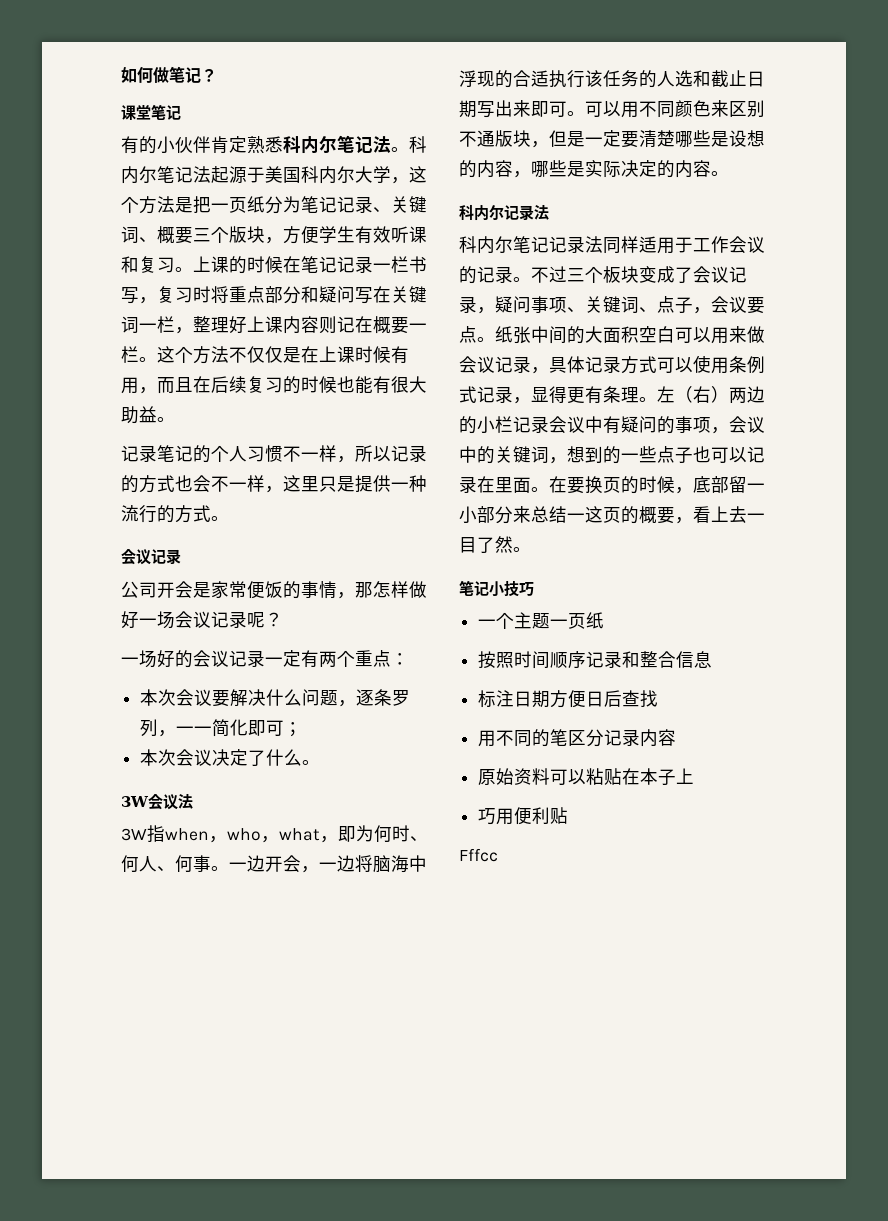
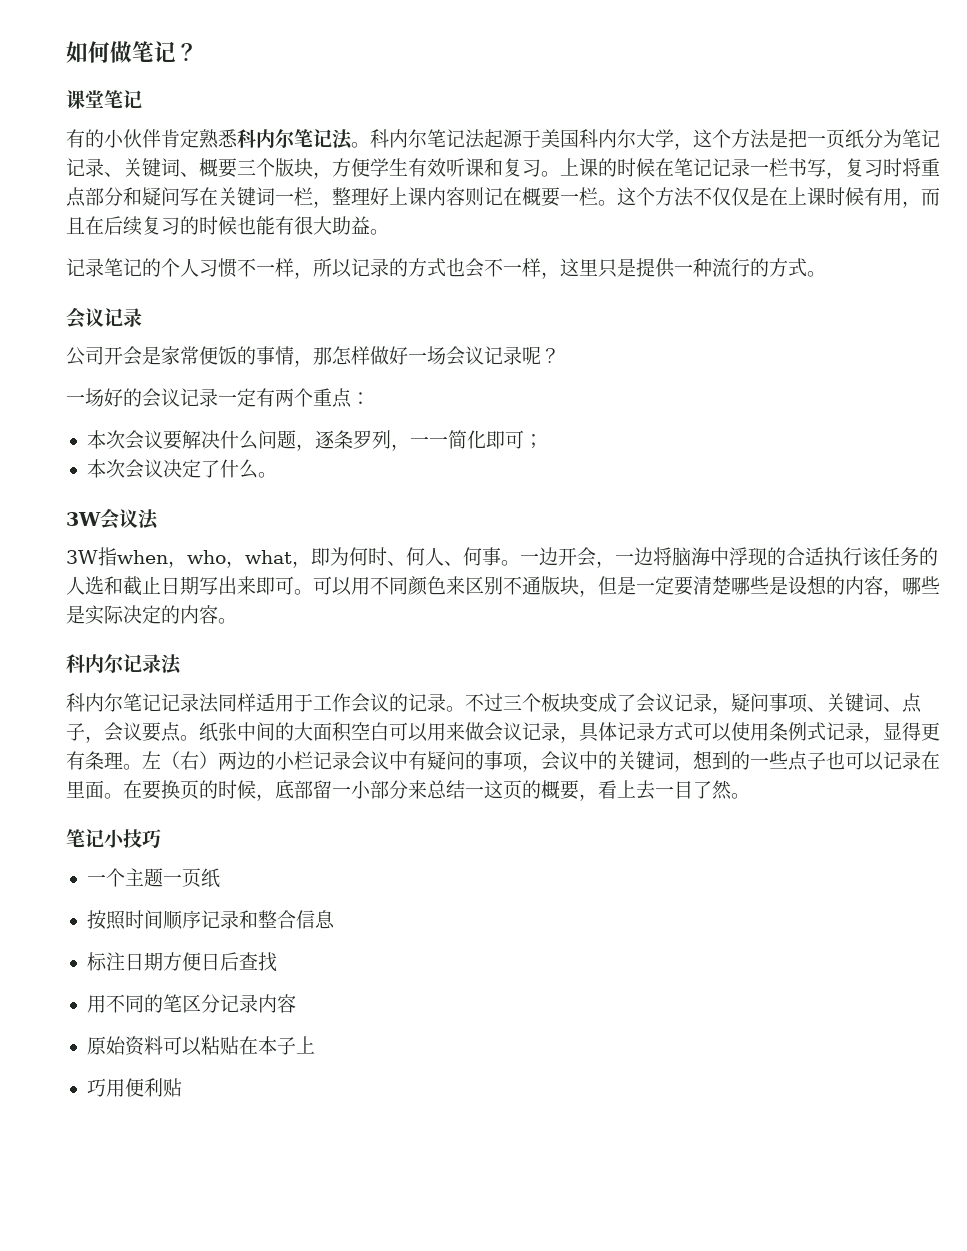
[459,848,498,862] // Fffcc -> (182, 1087) none

